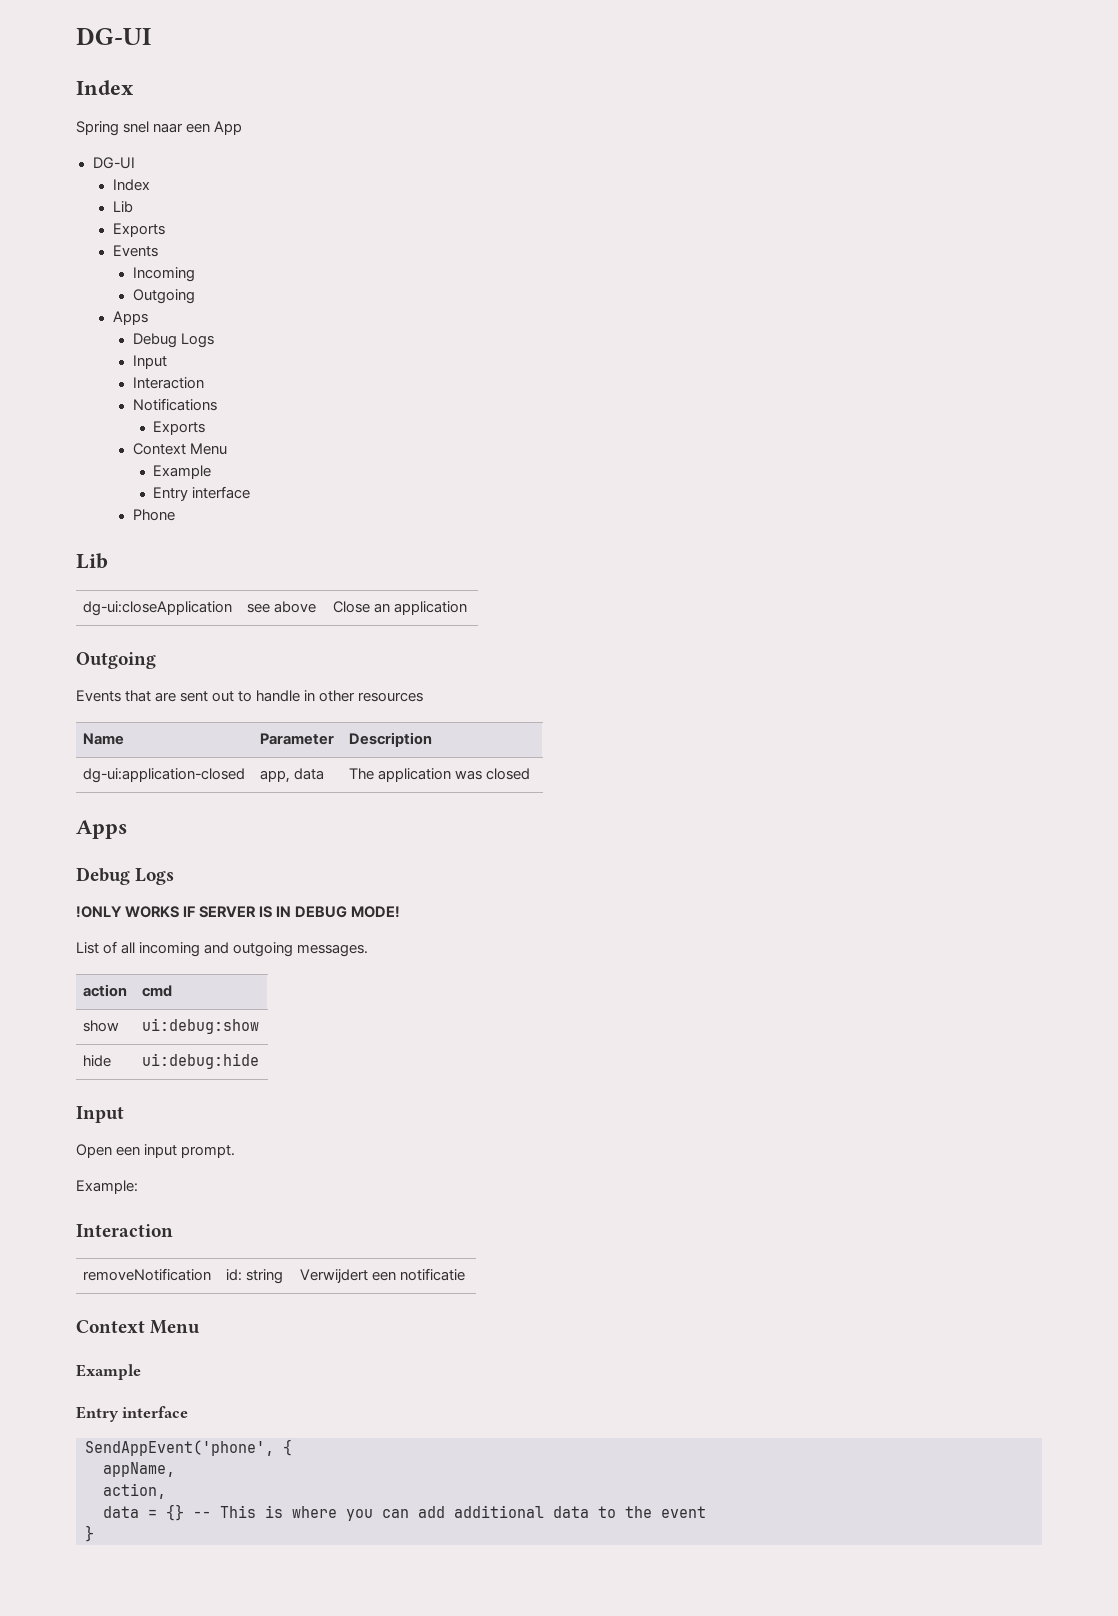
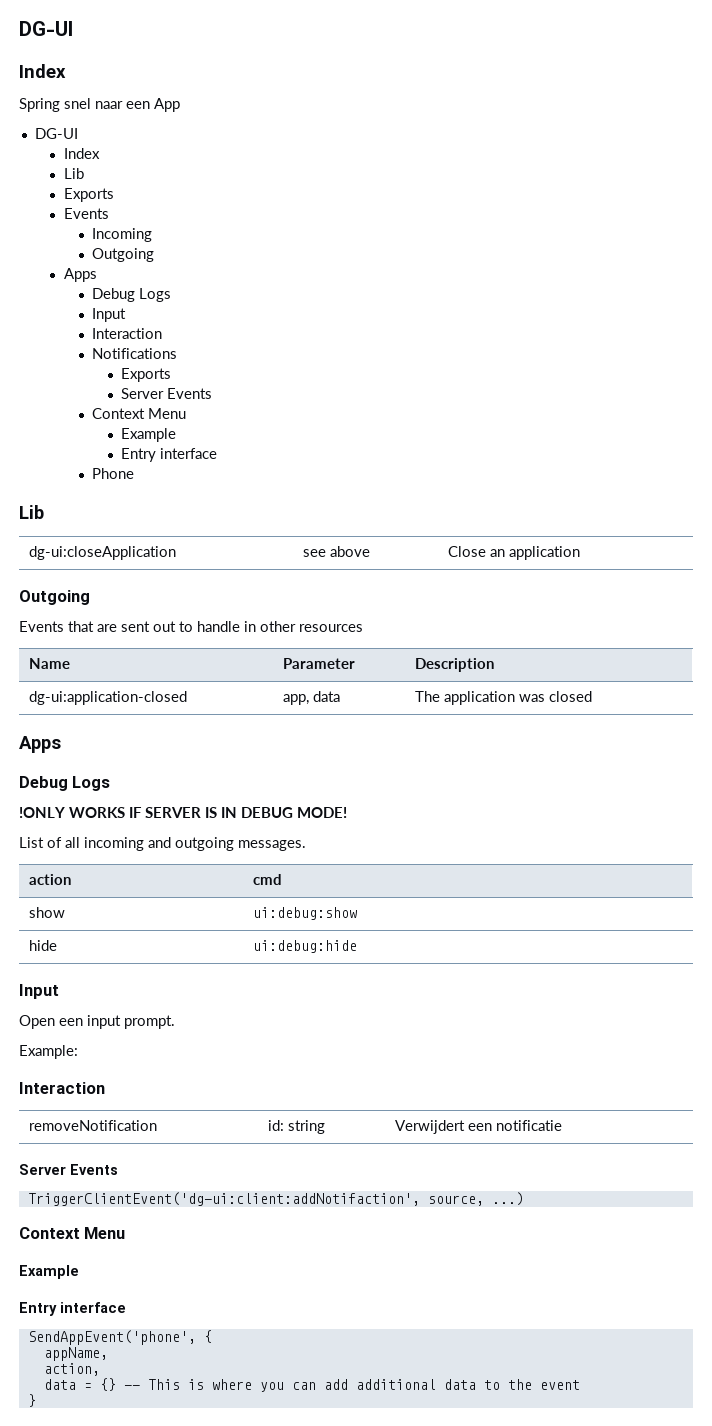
(206, 428) none -> [120,388,212,399] // Server Events
(466, 1274) none -> [19,1164,118,1175] [27,1192,524,1206] // Server Events // TriggerClientEvent('dg-ui:client:addNotifaction', source, ...)

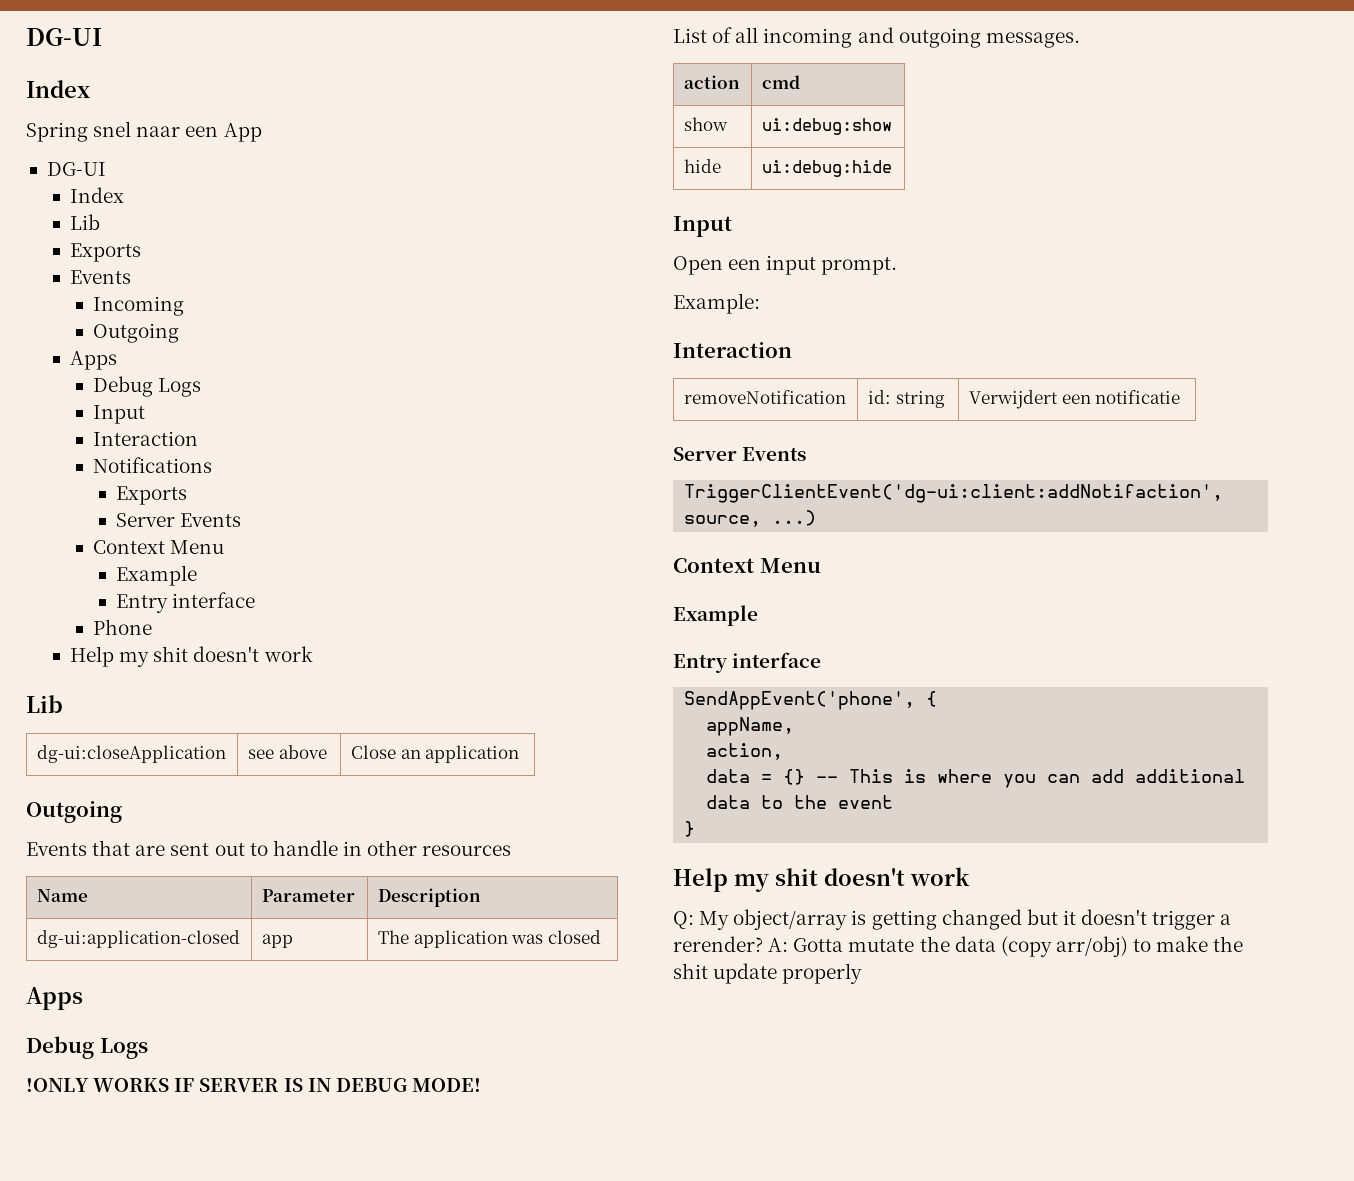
(135, 473) none -> [70,646,313,667] // Help my shit doesn't work
[282,691,340,705] app, data -> [261,934,293,948] app
(36, 1400) none -> [673,867,970,892] [673,909,1232,930] [673,936,1244,957] [673,963,863,984] // Help my shit doesn't work // Q: My object/array is getting changed but it doesn't trigger a rerender? A: Gotta mutate the data (copy arr/obj) to make the shit update properly

